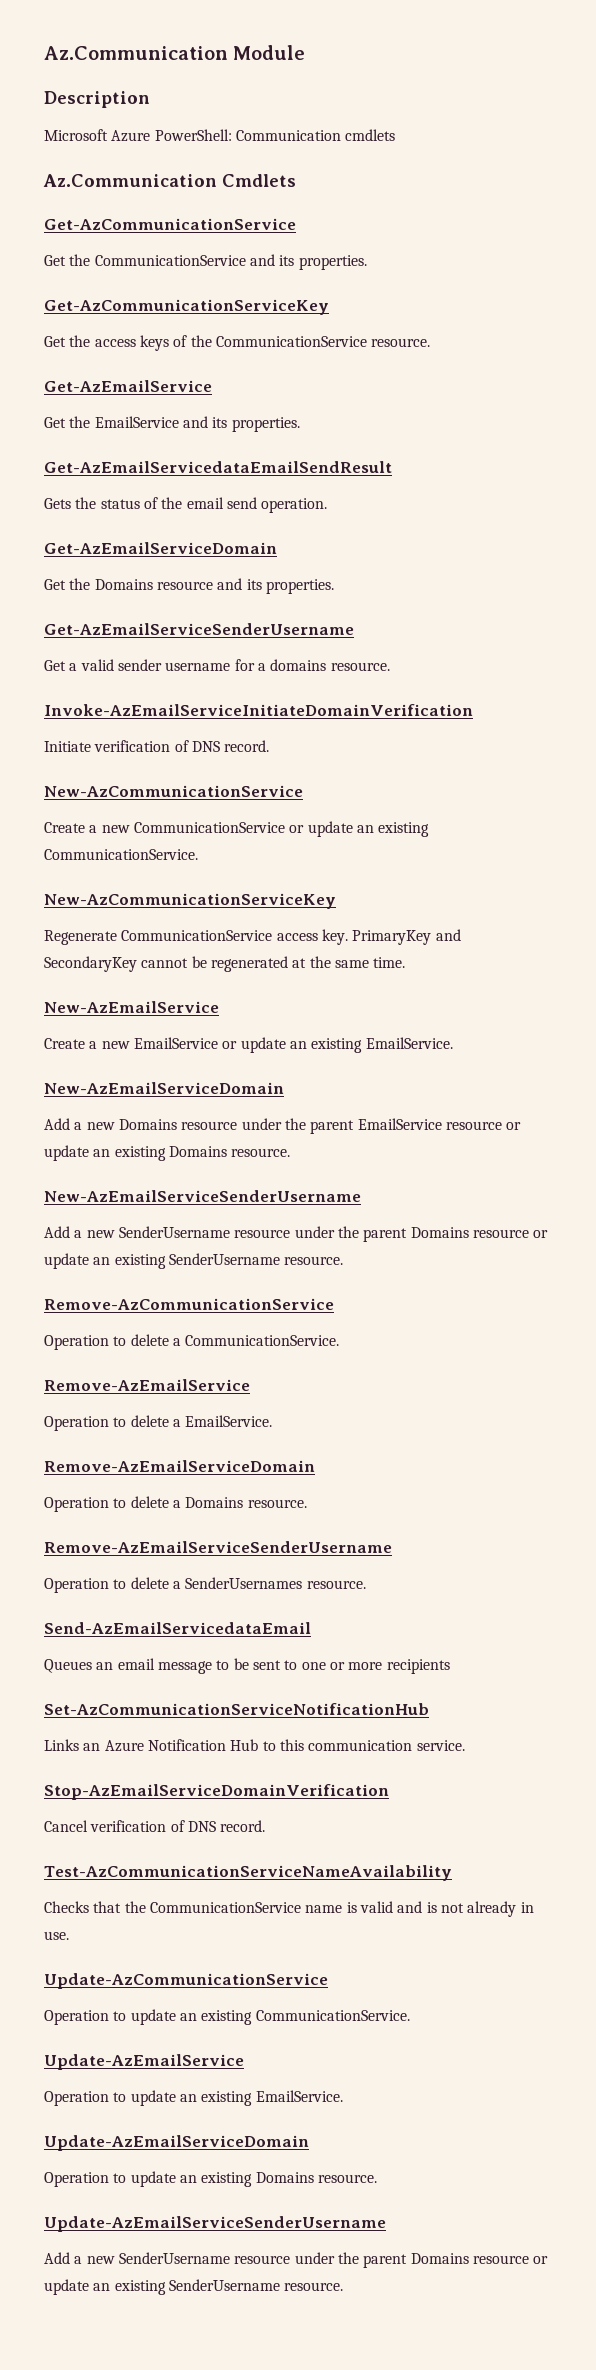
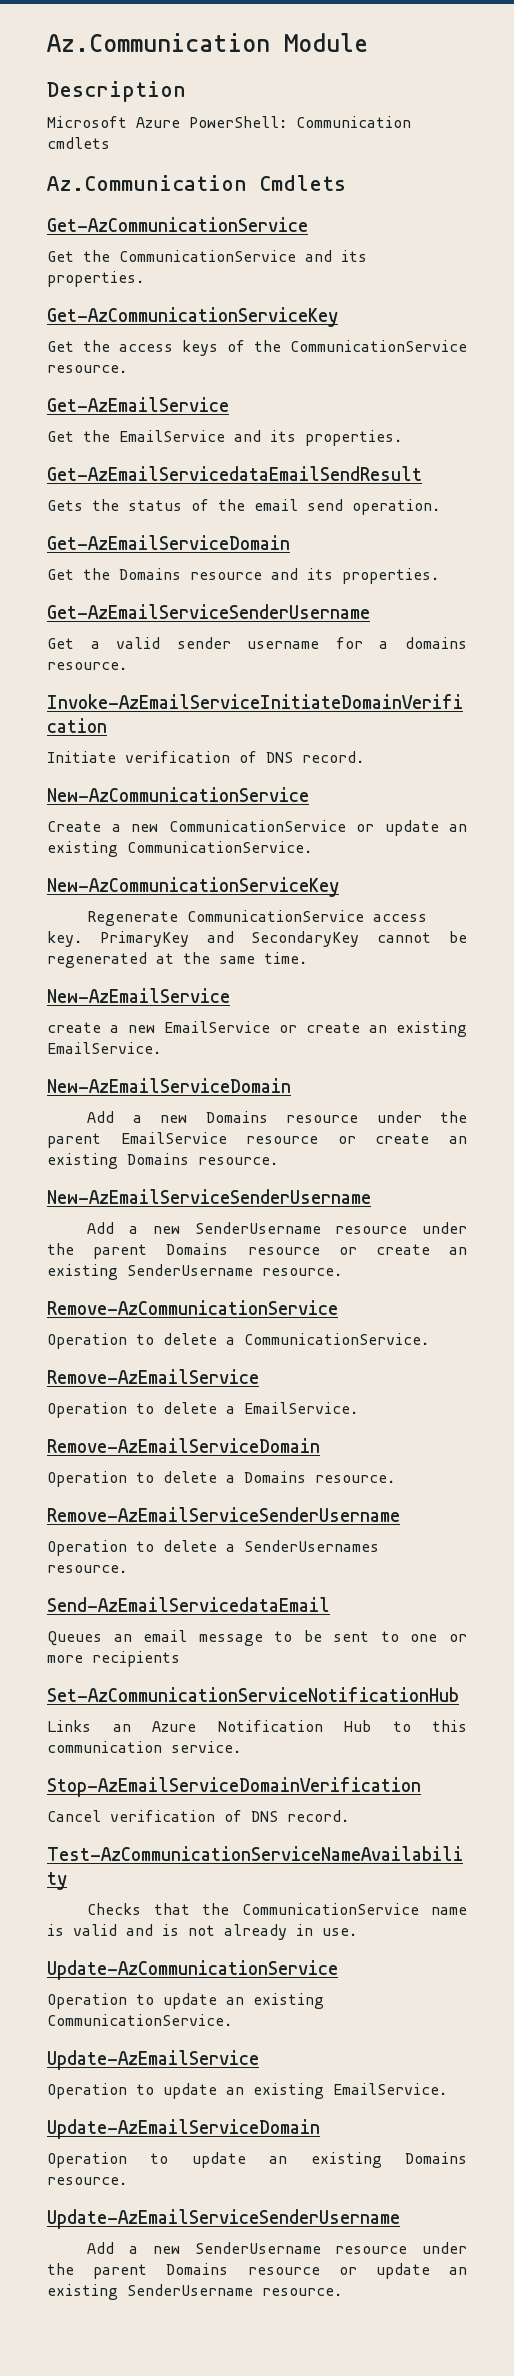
[44,1038,85,1049] Create -> [47,1022,101,1033] create
[240,1037,286,1053] update -> [306,1022,360,1033] create
[44,1145,89,1161] update -> [375,1133,430,1144] create
[44,1253,89,1269] update -> [375,1244,430,1255] create

